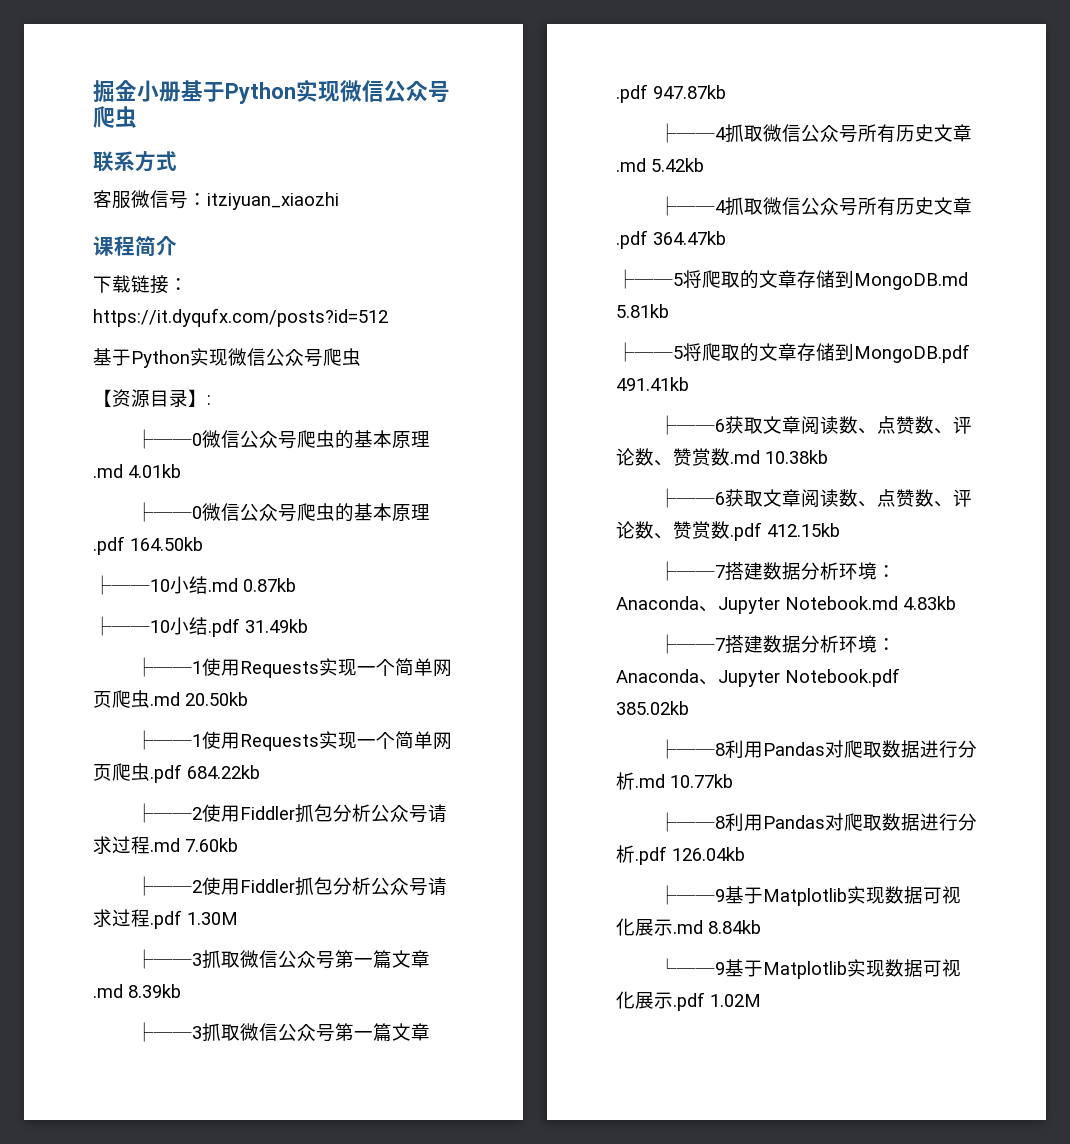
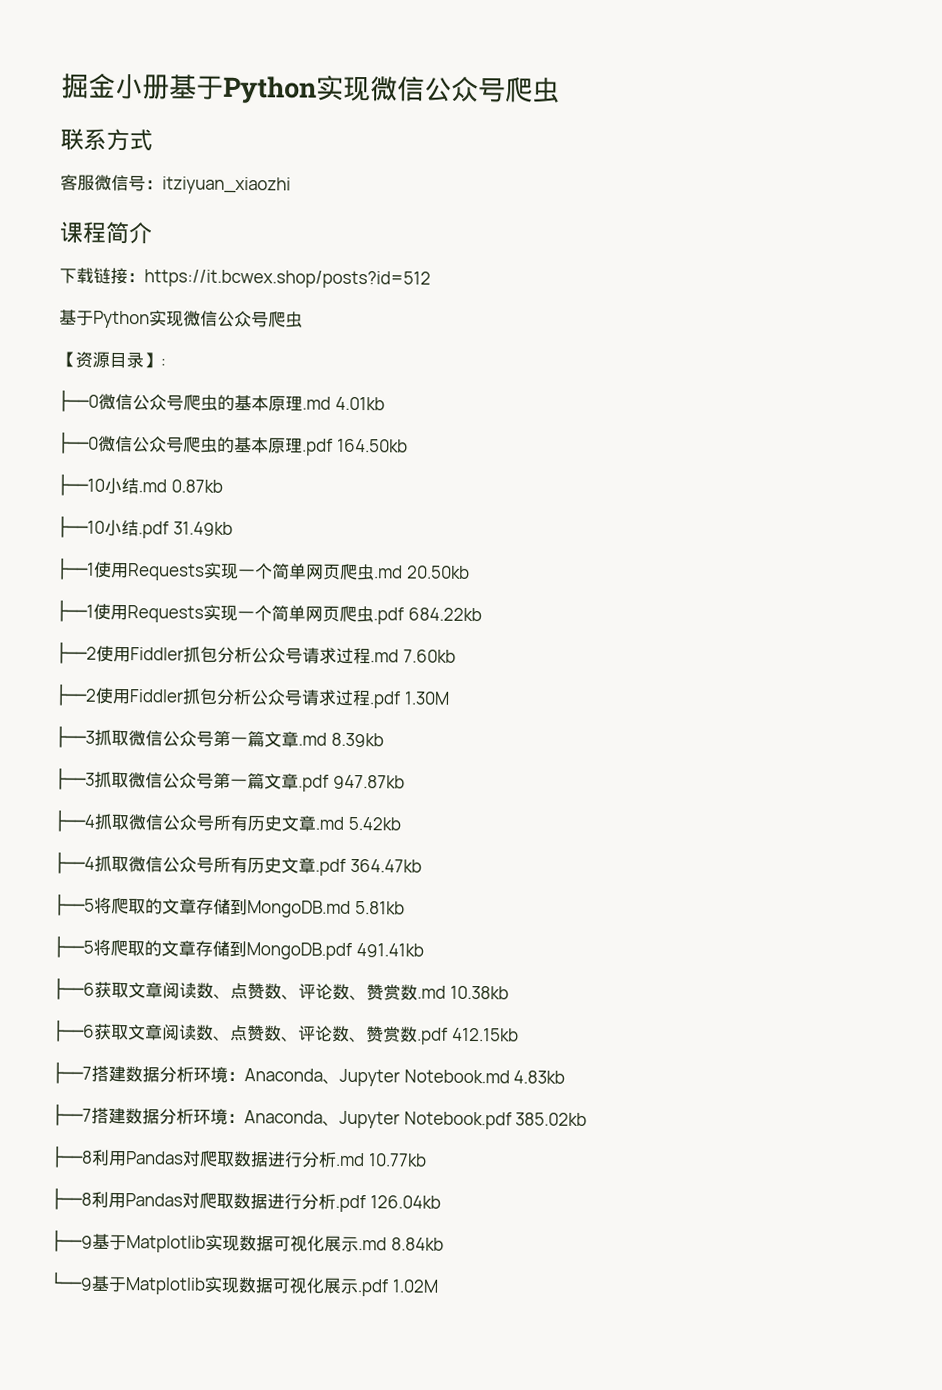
[93,308,388,327] https://it.dyqufx.com/posts?id=512 -> [144,269,431,289] https://it.bcwex.shop/posts?id=512

